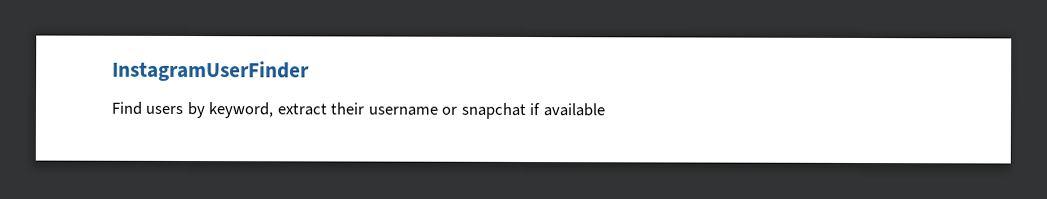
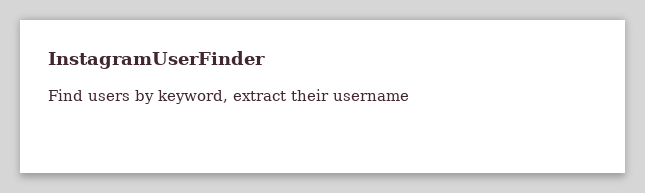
[441,102,605,120] or snapchat if available -> (409, 97) none

